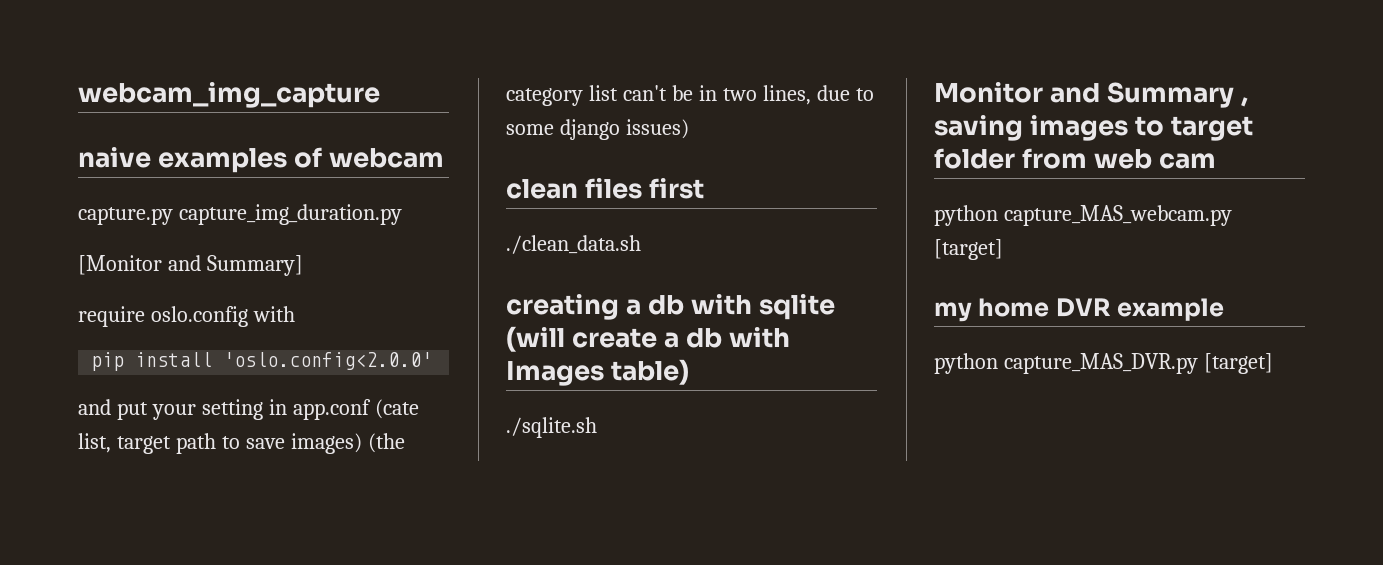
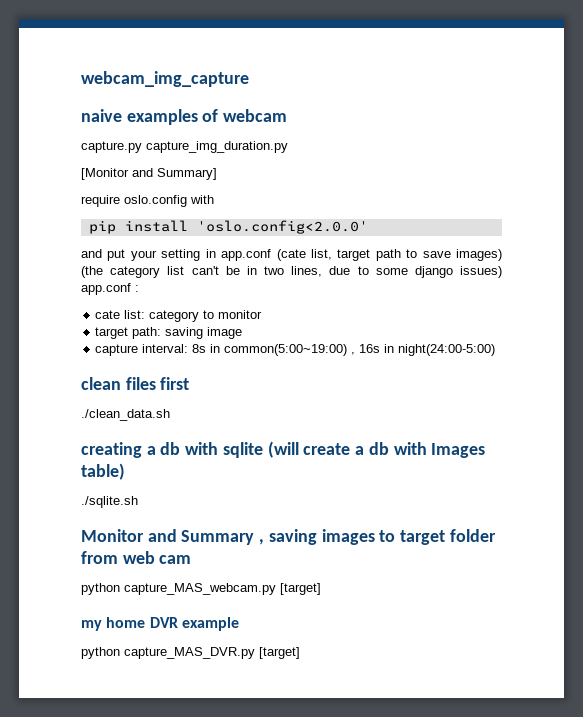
(689, 129) none -> [81,283,139,295] [95,310,263,322] [95,327,243,339] [95,344,496,356] app.conf : // cate list: category to monitor // target path: saving image // capture interval: 8s in common(5:00~19:00) , 16s in night(24:00-5:00)

